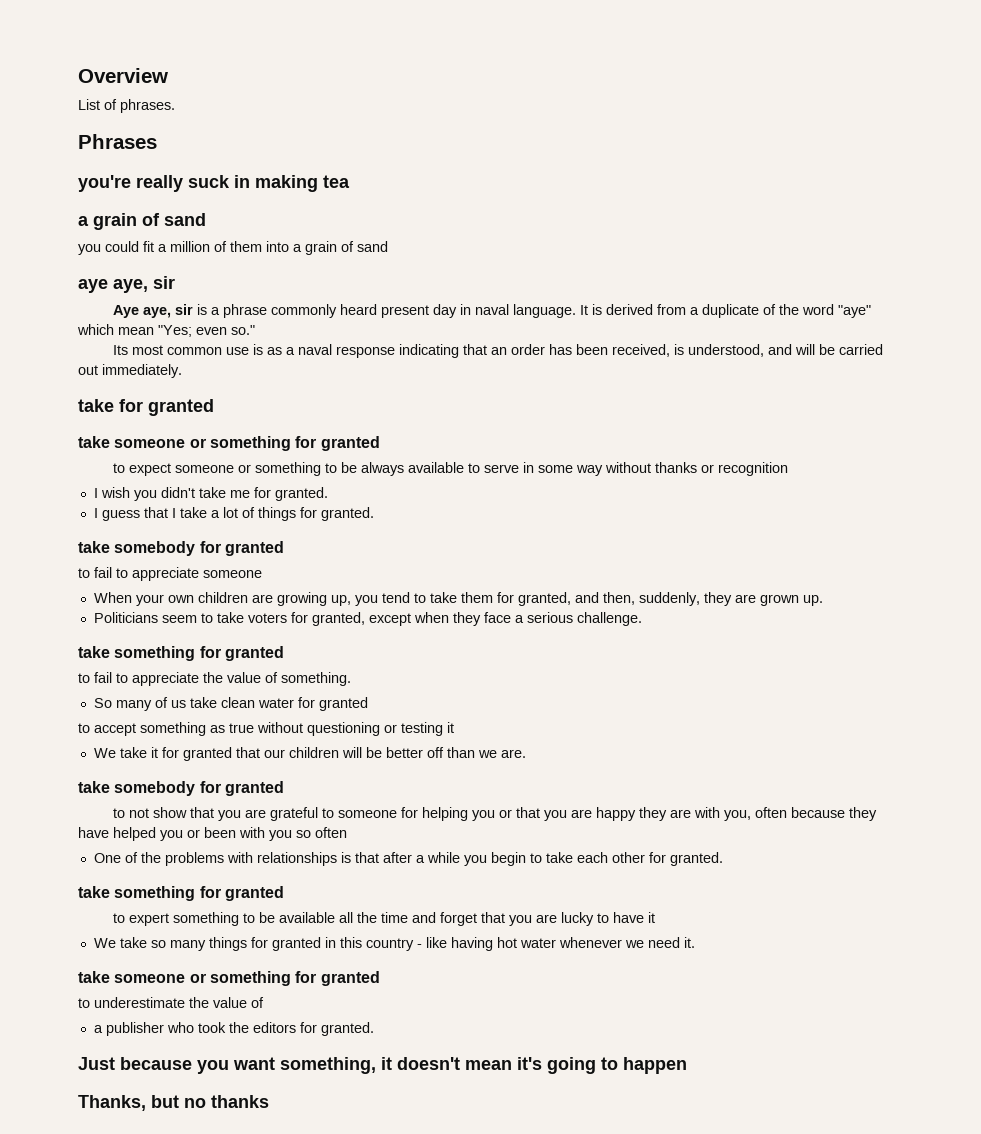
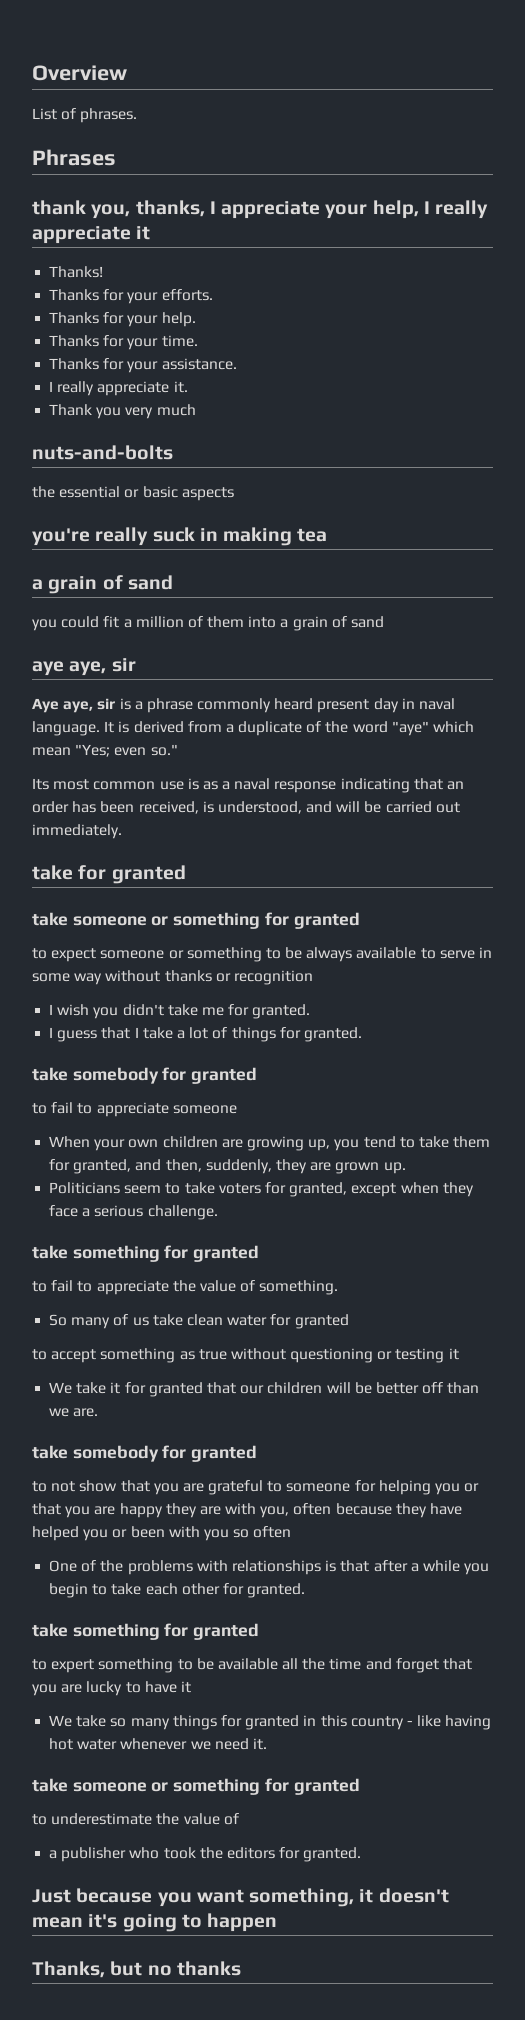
(157, 141) none -> [32,200,489,219] [32,226,151,244] [49,266,104,278] [49,289,213,304] [49,312,196,327] [49,335,198,350] [49,358,237,373] [49,381,188,396] [49,404,196,419] [32,445,173,460] [32,486,234,501] // thank you, thanks, I appreciate your help, I really appreciate it // Thanks! // Thanks for your efforts. // Thanks for your help. // Thanks for your time. // Thanks for your assistance. // I really appreciate it. // Thank you very much // nuts-and-bolts // the essential or basic aspects

